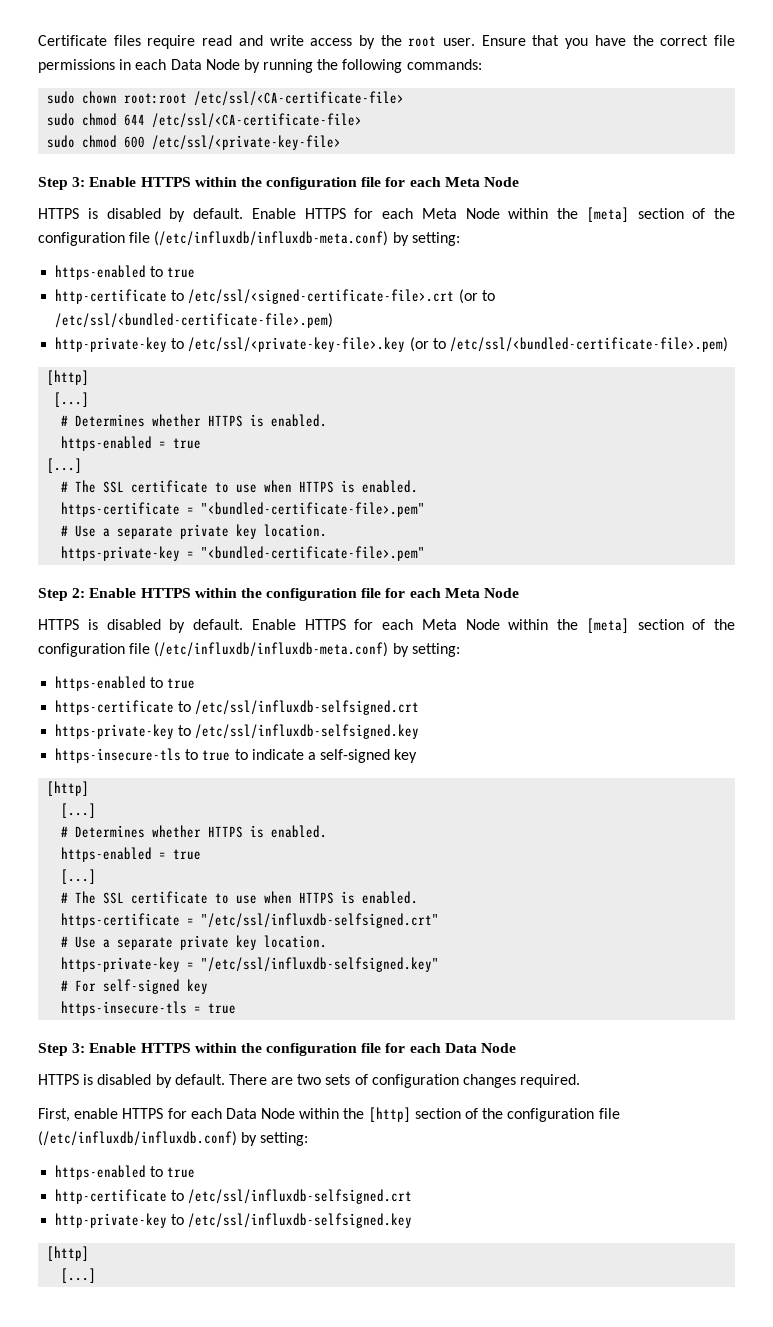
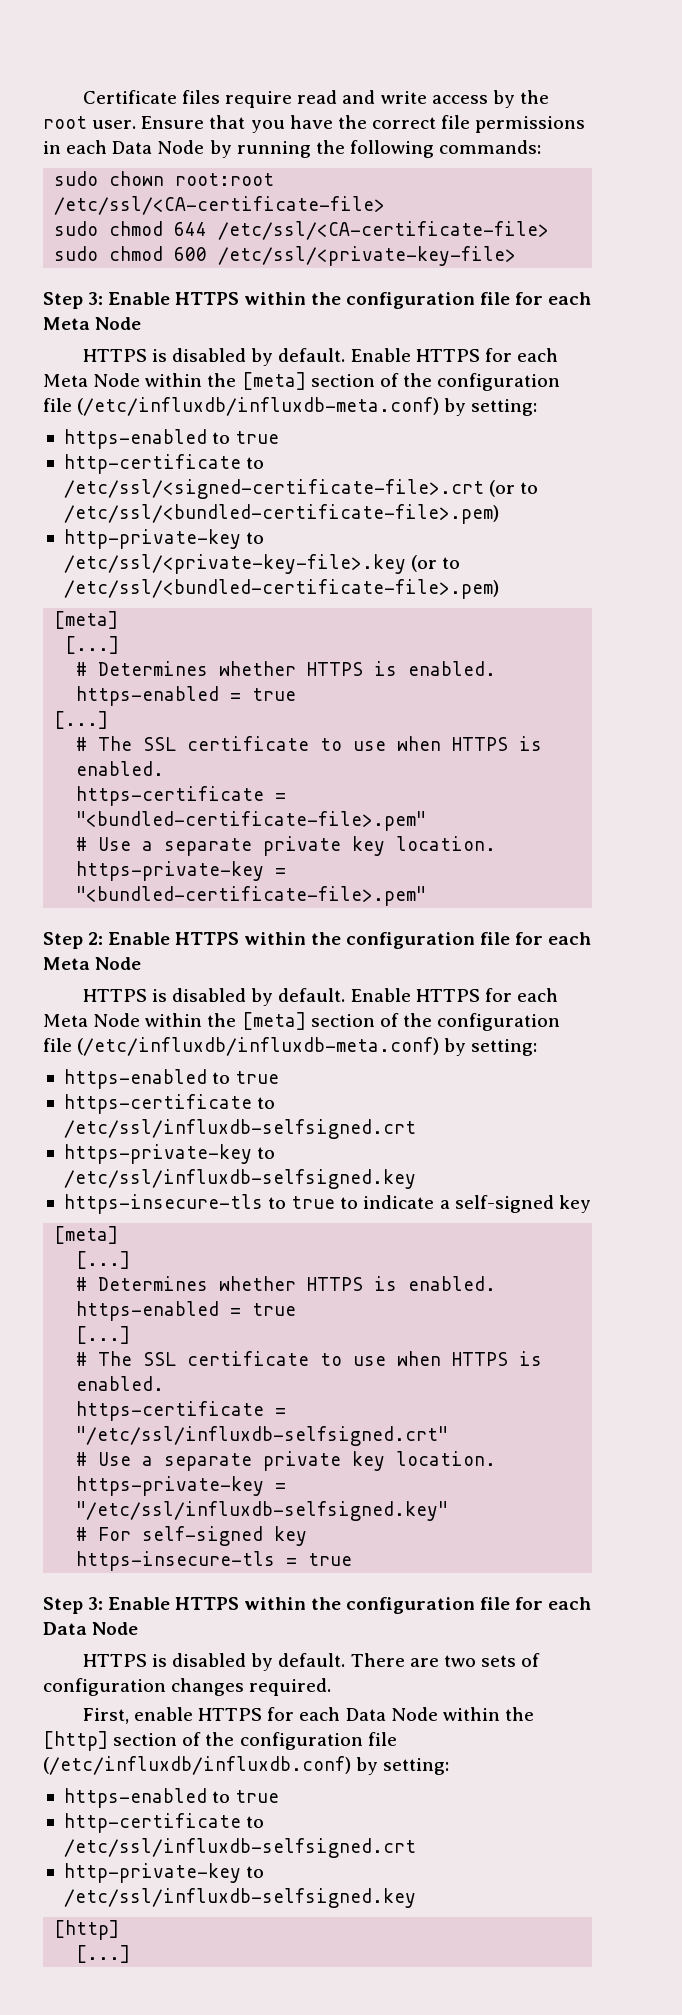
[47,370,90,385] [http] -> [54,611,119,629] [meta]
[47,781,90,796] [http] -> [54,1226,119,1244] [meta]

